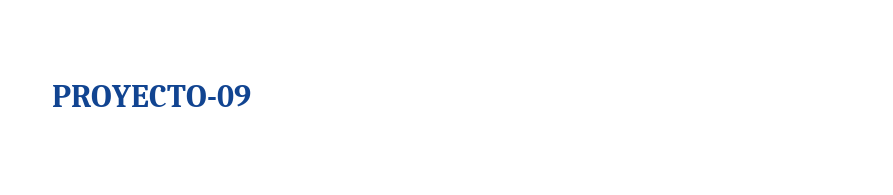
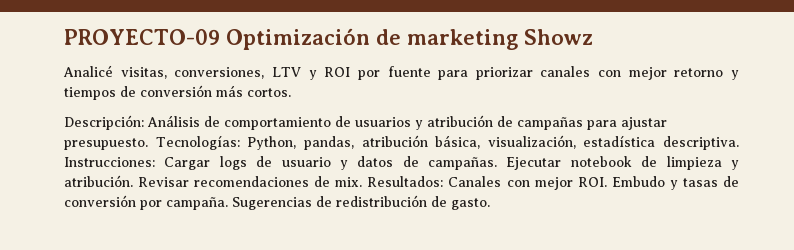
(251, 96) none -> [226,28,593,50] [63,65,739,80] [64,85,291,100] [64,115,667,130] [64,135,739,150] [64,156,739,170] [64,175,740,190] [64,195,490,210] Optimización de marketing Showz // Analicé visitas, conversiones, LTV y ROI por fuente para priorizar canales con mejor retorno y tiempos de conversión más cortos. // Descripción: Análisis de comportamiento de usuarios y atribución de campañas para ajustar presupuesto. Tecnologías: Python, pandas, atribución básica, visualización, estadística descriptiva. Instrucciones: Cargar logs de usuario y datos de campañas. Ejecutar notebook de limpieza y atribución. Revisar recomendaciones de mix. Resultados: Canales con mejor ROI. Embudo y tasas de conversión por campaña. Sugerencias de redistribución de gasto.

